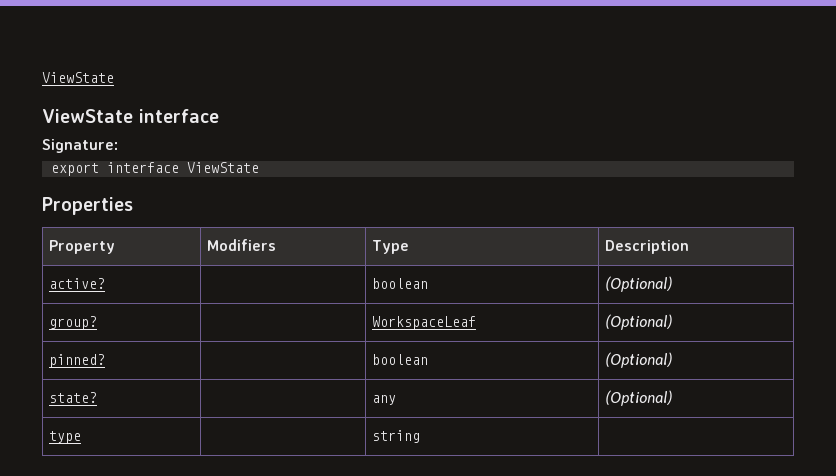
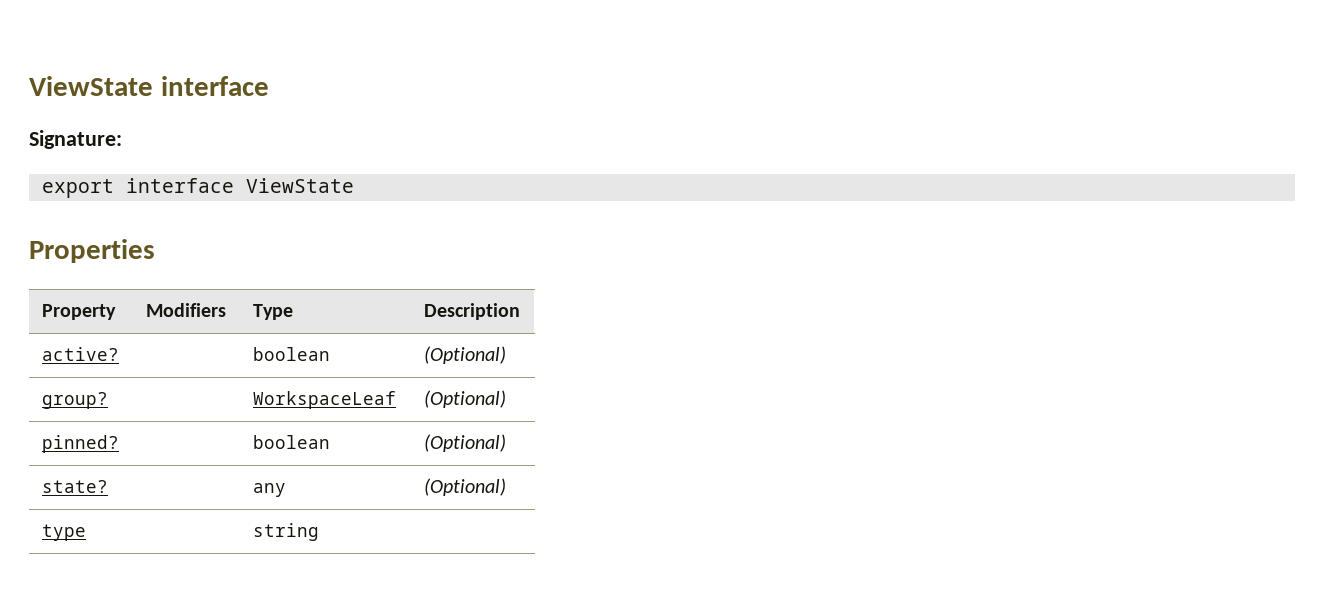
[42,72,114,83] [42,109,133,123] ViewState // ViewState -> [29,76,153,96] ViewState

